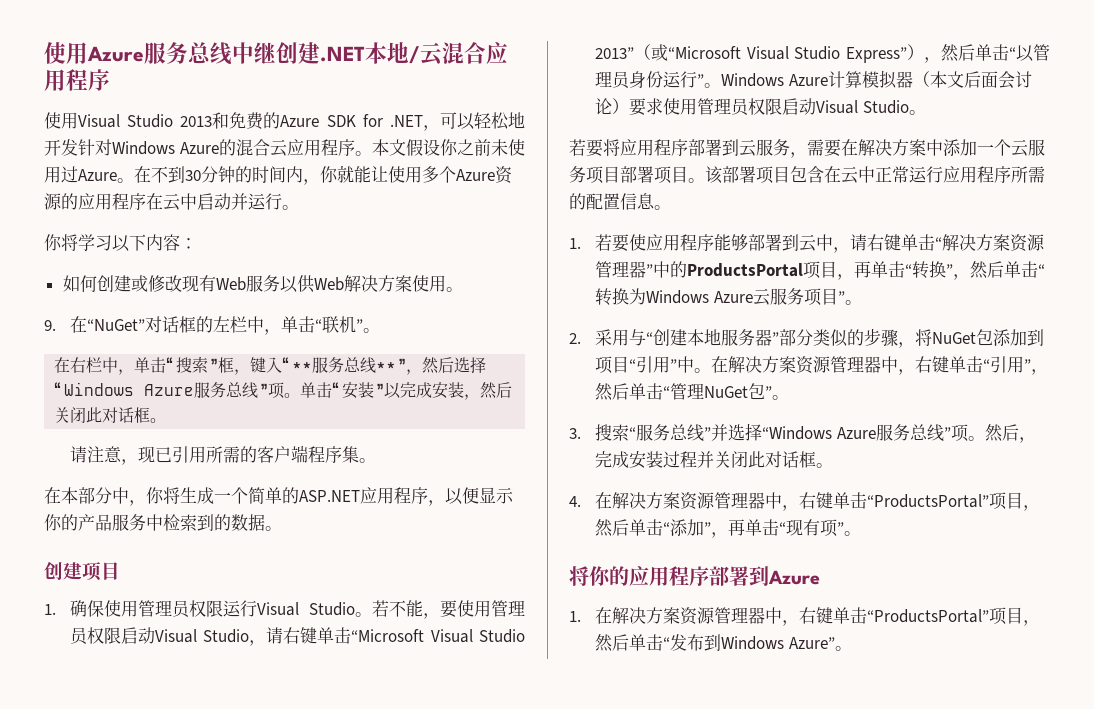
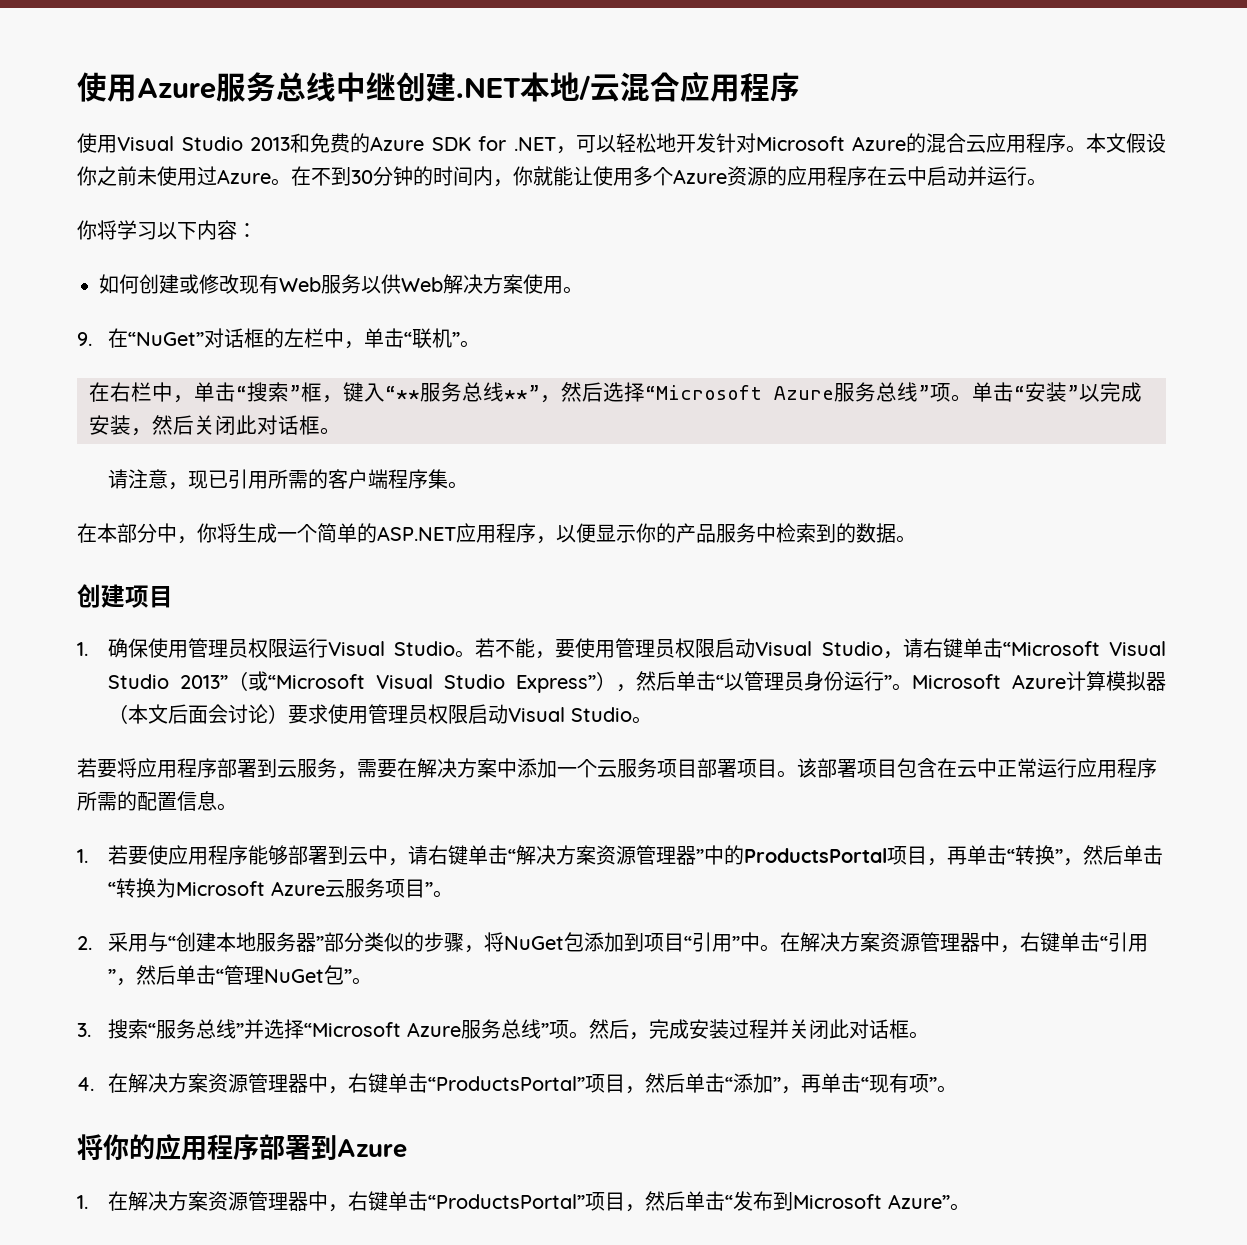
[112,141,175,155] Windows -> [755,136,845,151] Microsoft
[54,382,135,396] “Windows -> [645,385,762,400] “Microsoft
[720,73,784,87] Windows -> [912,674,1002,689] Microsoft
[645,290,709,304] Windows -> [176,881,266,896] Microsoft
[761,426,832,440] “Windows -> [304,1022,402,1037] “Microsoft
[720,636,784,650] Windows -> [793,1194,883,1209] Microsoft

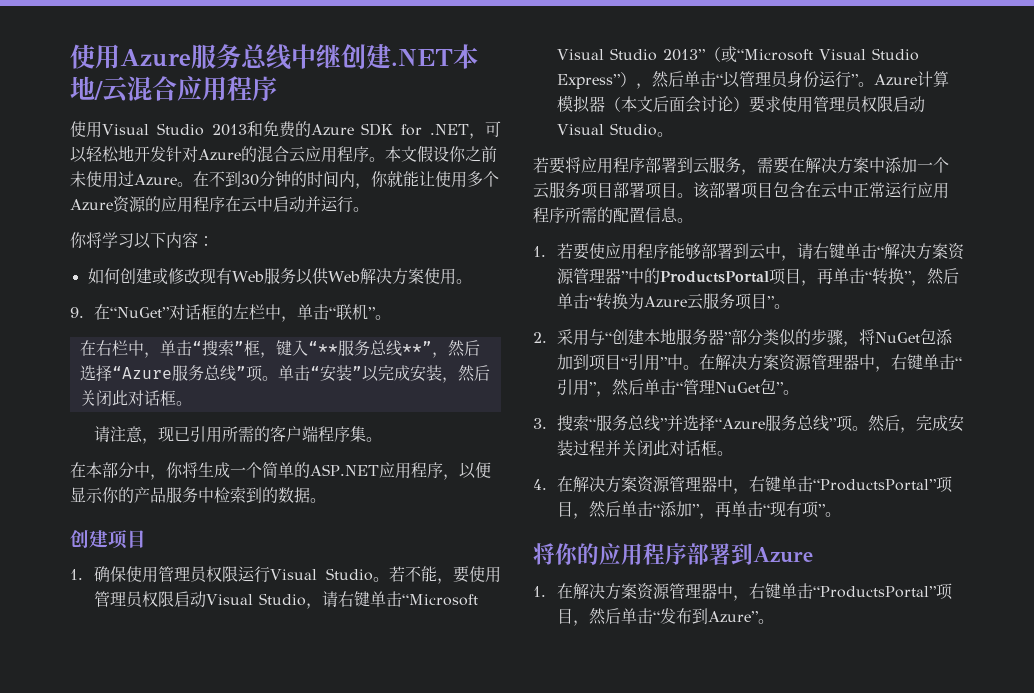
[755,136,845,151] Microsoft -> (198, 154) none
[645,385,834,400] “Microsoft Azure -> [111,366,172,379] “Azure
[912,674,1002,689] Microsoft -> (874, 84) none
[176,881,266,896] Microsoft -> (644, 301) none
[304,1022,462,1037] “Microsoft Azure -> [714,418,765,430] “Azure
[793,1194,883,1209] Microsoft -> (708, 616) none

